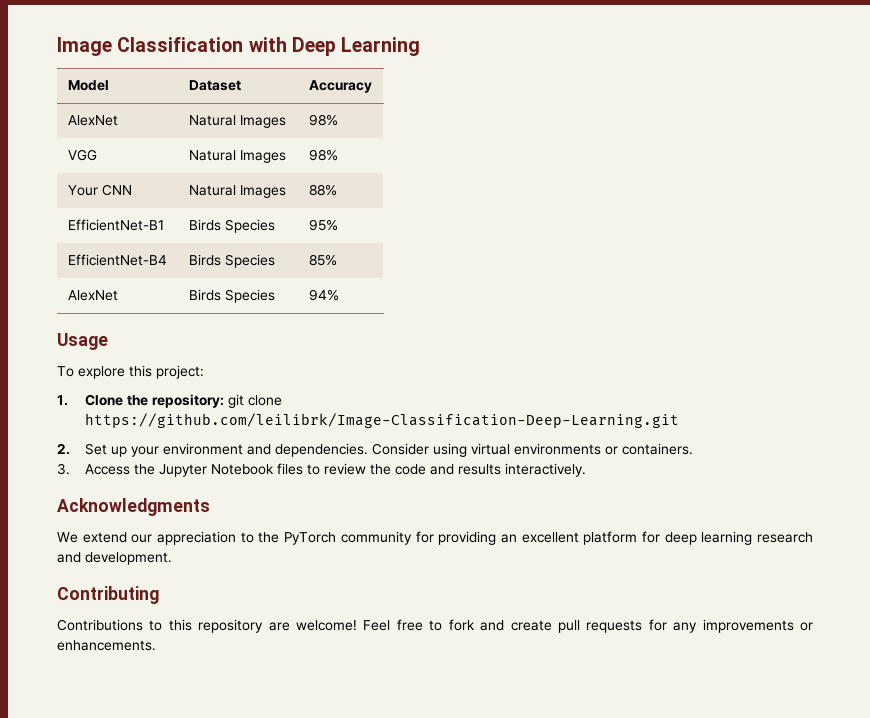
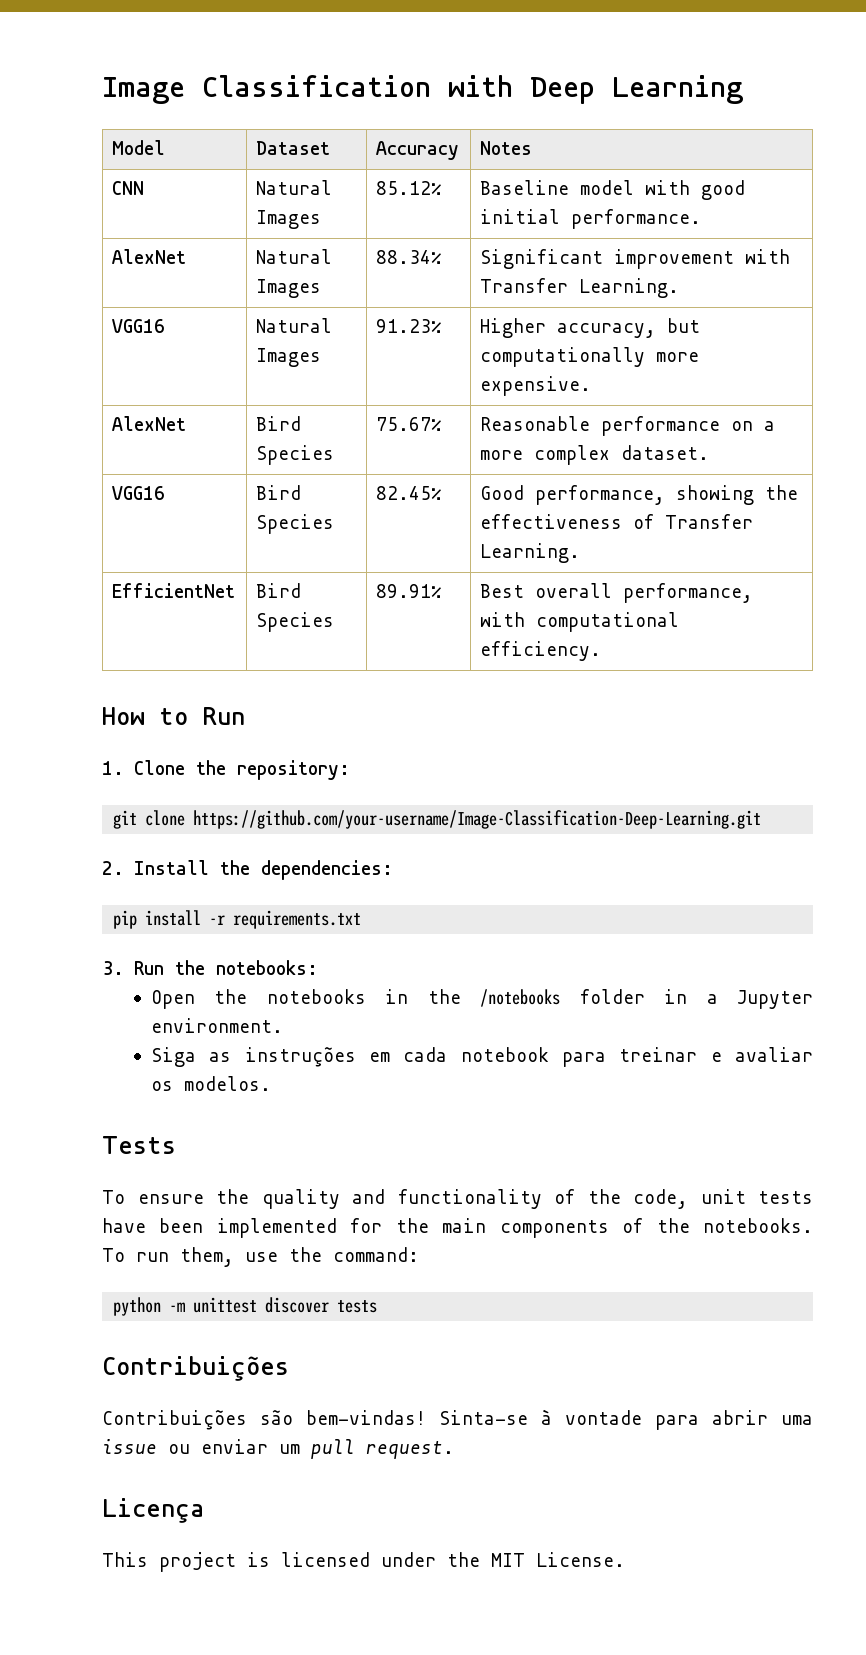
[67,115,118,126] [188,115,286,128] [308,114,338,126] [67,149,97,161] [188,150,286,163] [308,149,338,161] [67,184,132,196] [188,185,286,198] [308,184,337,196] [67,219,164,231] [188,219,275,233] [308,219,338,231] [67,254,167,266] [188,254,275,268] [308,254,337,266] [67,290,118,301] [188,289,275,303] [308,289,339,301] [57,333,108,350] [57,365,204,379] // AlexNet | Natural Images | 98% // VGG | Natural Images | 98% // Your CNN | Natural Images | 88% // EfficientNet-B1 | Birds Species | 95% // EfficientNet-B4 | Birds Species | 85% // AlexNet | Birds Species | 94% // Usage // To explore this project: -> [480,141,533,155] [112,181,145,195] [256,180,333,195] [256,210,322,229] [376,181,443,195] [480,180,746,200] [480,209,702,229] [112,249,187,264] [256,249,333,264] [256,279,322,298] [376,250,443,264] [480,249,791,269] [480,278,680,298] [112,319,166,333] [256,318,333,333] [256,348,322,367] [376,319,443,333] [480,318,701,338] [480,347,700,367] [480,376,592,396] [112,416,187,431] [256,416,302,431] [256,445,335,465] [376,417,443,431] [480,416,776,436] [480,445,710,465] [112,486,166,500] [256,485,302,500] [256,514,335,534] [376,486,443,500] [480,485,799,505] [480,514,754,529] [480,543,581,563] [112,583,236,598] [256,583,302,598] [256,612,335,632] [376,584,443,598] [480,583,754,603] [480,612,680,632] [480,641,602,661] [102,707,245,725] | Notes // CNN | Natural Images | 85.12% | Baseline model with good initial performance. // AlexNet | Natural Images | 88.34% | Significant improvement with Transfer Learning. // VGG16 | Natural Images | 91.23% | Higher accuracy, but computationally more expensive. // AlexNet | Bird Species | 75.67% | Reasonable performance on a more complex dataset. // VGG16 | Bird Species | 82.45% | Good performance, showing the effectiveness of Transfer Learning. // EfficientNet | Bird Species | 89.91% | Best overall performance, with computational efficiency. // How to Run
(224, 401) none -> (350, 770) //
[84,413,679,428] https://github.com/leilibrk/Image-Classification-Deep-Learning.git -> [193,810,762,829] https://github.com/your-username/Image-Classification-Deep-Learning.git
[84,443,693,457] [57,463,586,477] [57,498,210,516] [57,531,813,545] [57,552,172,565] [57,586,159,604] [57,619,813,633] [57,640,156,651] Set up your environment and dependencies. Consider using virtual environments or containers. // 3. Access the Jupyter Notebook files to review the code and results interactively. // Acknowledgments // We extend our appreciation to the PyTorch community for providing an excellent platform for deep learning research and development. // Contributing // Contributions to this repository are welcome! Feel free to fork and create pull requests for any improvements or enhancements. -> [133,860,393,880] [113,910,362,929] [102,960,318,975] [151,989,813,1009] [151,1018,284,1033] [151,1047,813,1067] [151,1076,272,1091] [102,1136,176,1154] [102,1189,813,1209] [102,1218,814,1238] [102,1247,419,1267] [113,1297,378,1316] [102,1356,289,1381] [102,1409,813,1430] [102,1439,454,1459] [102,1498,204,1523] [102,1552,625,1572] Install the dependencies: // pip install -r requirements.txt // 3. Run the notebooks: // Open the notebooks in the /notebooks folder in a Jupyter environment. // Siga as instruções em cada notebook para treinar e avaliar os modelos. // Tests // To ensure the quality and functionality of the code, unit tests have been implemented for the main components of the notebooks. To run them, use the command: // python -m unittest discover tests // Contribuições // Contribuições são bem-vindas! Sinta-se à vontade para abrir uma issue ou enviar um pull request. // Licença // This project is licensed under the MIT License.

